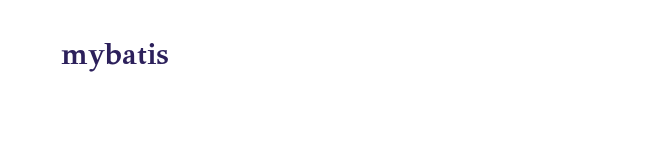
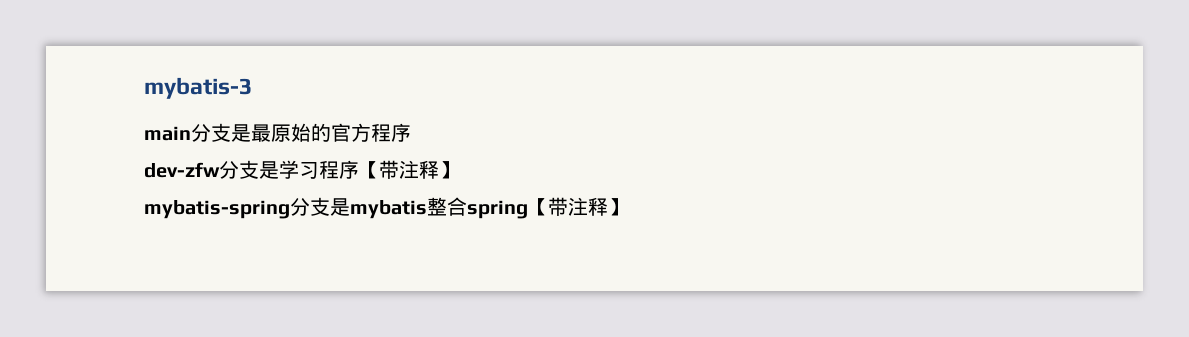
[61,43,169,72] mybatis -> [144,77,252,99] [144,123,411,142] [144,160,459,179] [144,197,628,219] mybatis-3 // main分支是最原始的官方程序 // dev-zfw分支是学习程序【带注释】 // mybatis-spring分支是mybatis整合spring【带注释】

